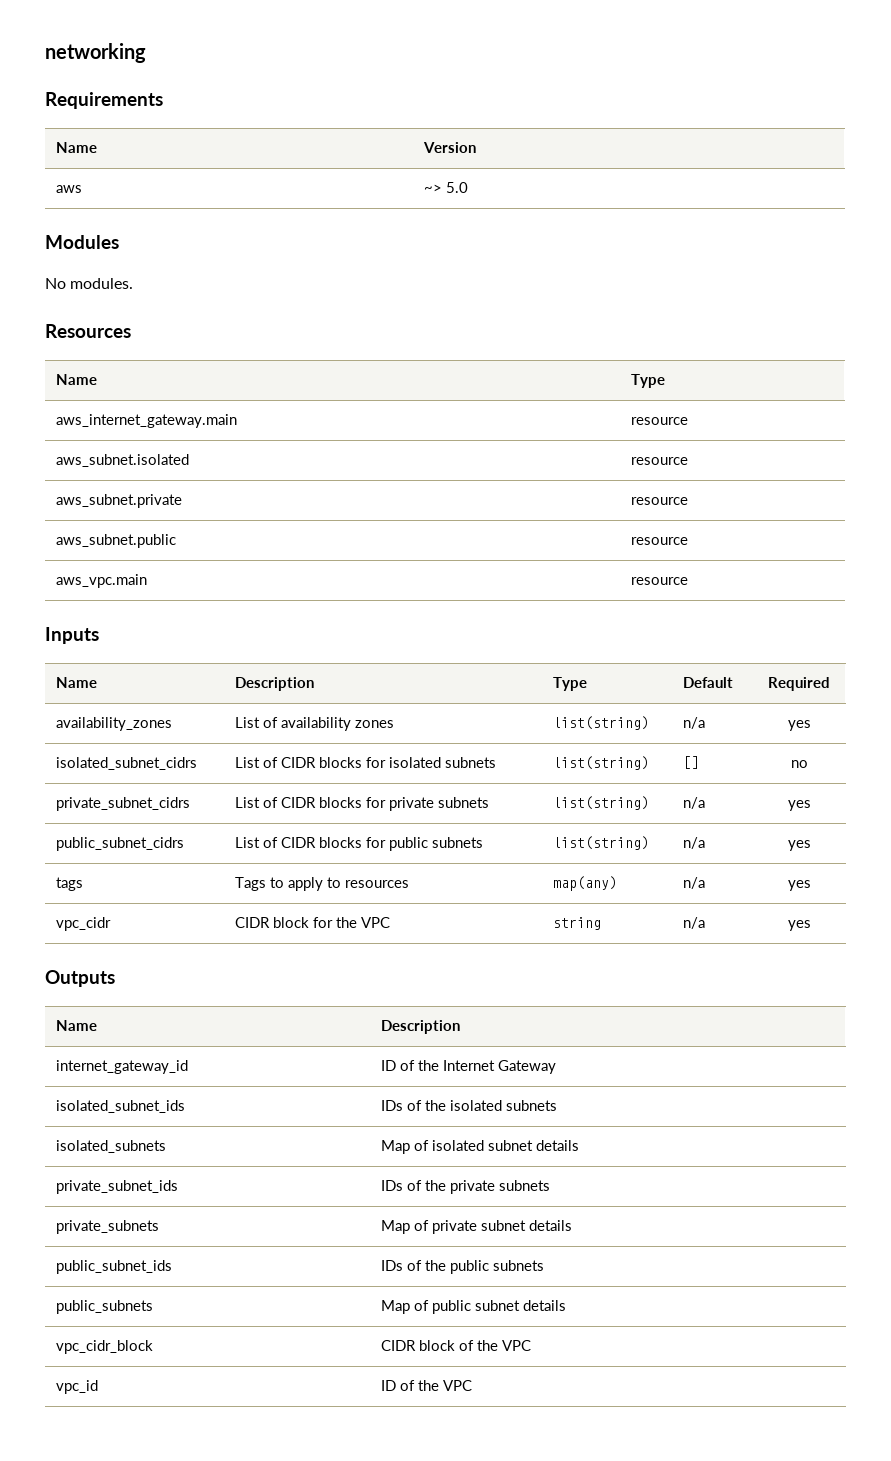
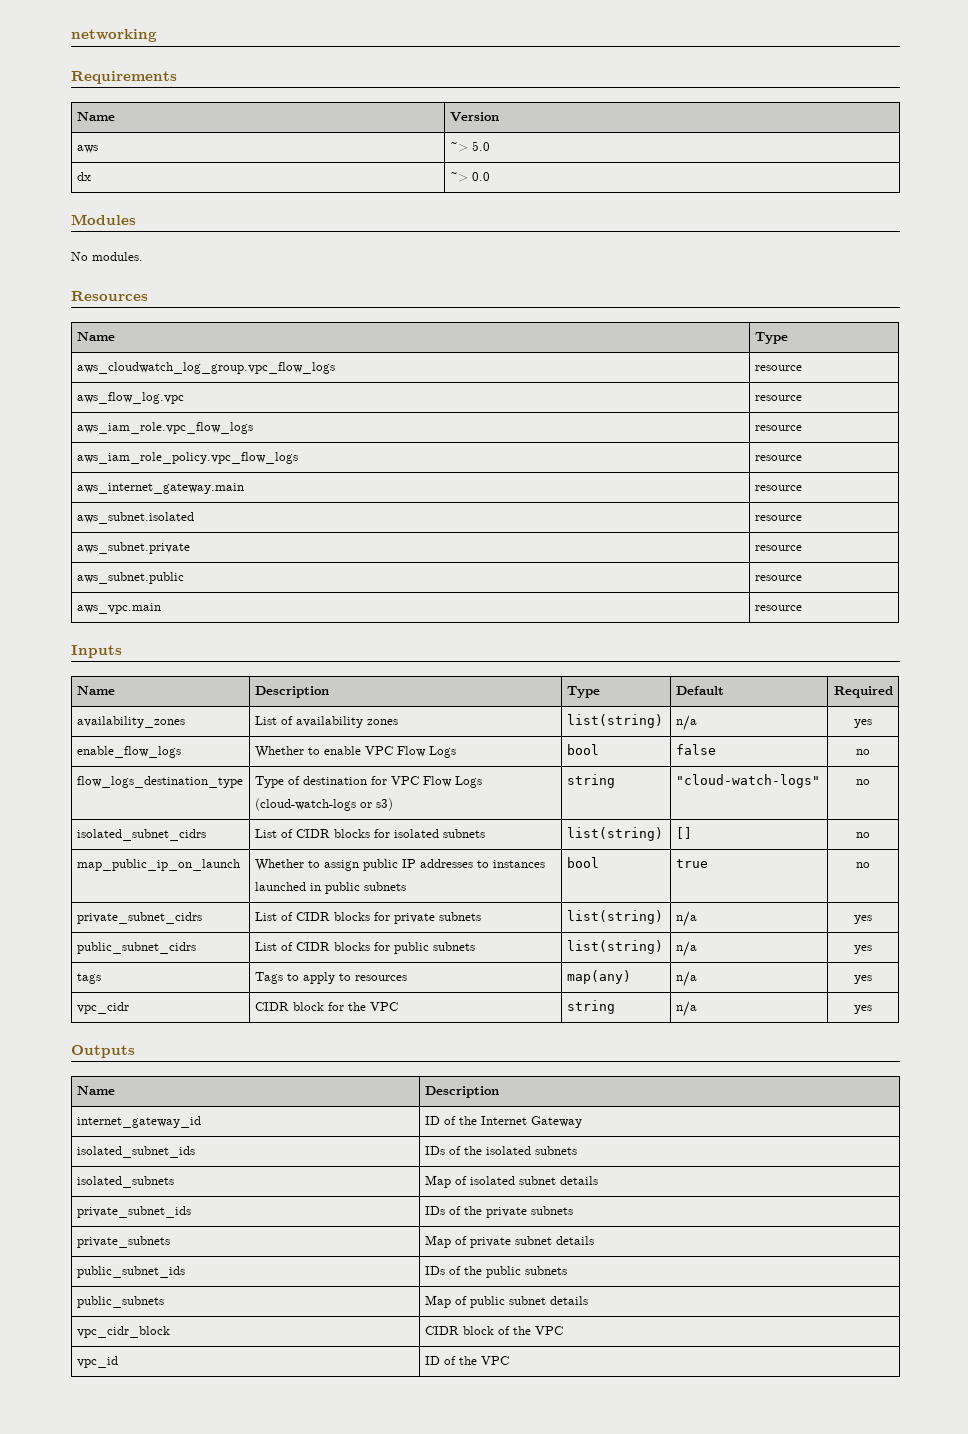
(468, 187) none -> [76,172,91,181] [449,172,490,182] // dx | ~> 0.0
(665, 381) none -> [76,362,335,374] [754,365,802,371] [76,392,184,404] [754,395,802,401] [76,422,253,434] [754,425,802,431] [76,452,298,464] [754,455,802,461] // aws_cloudwatch_log_group.vpc_flow_logs | resource // aws_flow_log.vpc | resource // aws_iam_role.vpc_flow_logs | resource // aws_iam_role_policy.vpc_flow_logs | resource
(811, 725) none -> [76,746,181,758] [254,746,456,758] [566,744,599,755] [675,744,716,755] [856,749,870,755] [76,776,243,788] [254,776,482,788] [254,798,393,811] [566,774,615,788] [675,774,820,788] [856,779,870,785] // enable_flow_logs | Whether to enable VPC Flow Logs | bool | false | no // flow_logs_destination_type | Type of destination for VPC Flow Logs (cloud-watch-logs or s3) | string | "cloud-watch-logs" | no
(808, 764) none -> [76,859,240,871] [254,859,545,871] [254,882,406,894] [566,857,599,868] [675,859,708,868] [856,862,870,868] // map_public_ip_on_launch | Whether to assign public IP addresses to instances launched in public subnets | bool | true | no

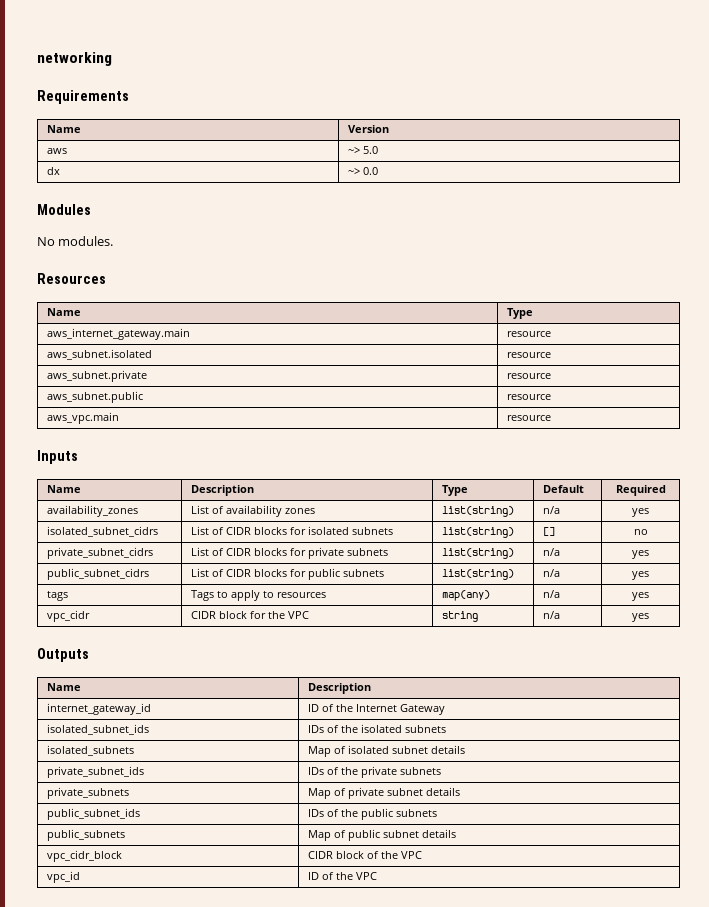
[76,362,335,374] [754,365,802,371] [76,392,184,404] [754,395,802,401] [76,422,253,434] [754,425,802,431] [76,452,298,464] [754,455,802,461] // aws_cloudwatch_log_group.vpc_flow_logs | resource // aws_flow_log.vpc | resource // aws_iam_role.vpc_flow_logs | resource // aws_iam_role_policy.vpc_flow_logs | resource -> (533, 313) none
[76,746,181,758] [254,746,456,758] [566,744,599,755] [675,744,716,755] [856,749,870,755] [76,776,243,788] [254,776,482,788] [254,798,393,811] [566,774,615,788] [675,774,820,788] [856,779,870,785] // enable_flow_logs | Whether to enable VPC Flow Logs | bool | false | no // flow_logs_destination_type | Type of destination for VPC Flow Logs (cloud-watch-logs or s3) | string | "cloud-watch-logs" | no -> (649, 512) none
[76,859,240,871] [254,859,545,871] [254,882,406,894] [566,857,599,868] [675,859,708,868] [856,862,870,868] // map_public_ip_on_launch | Whether to assign public IP addresses to instances launched in public subnets | bool | true | no -> (648, 532) none

